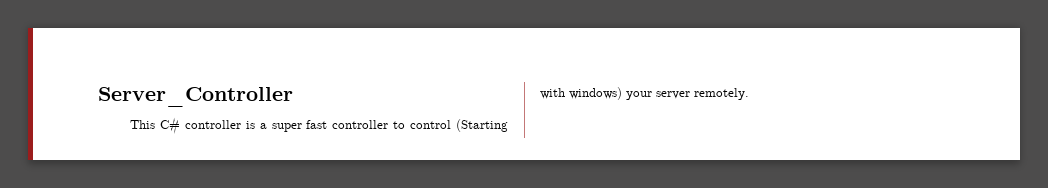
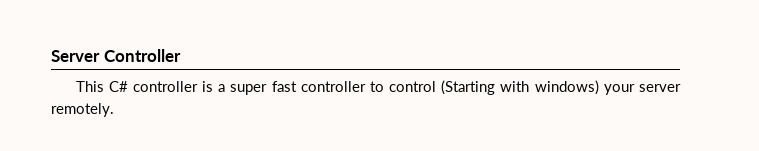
[98,87,293,107] Server_Controller -> [51,49,181,62] Server Controller

